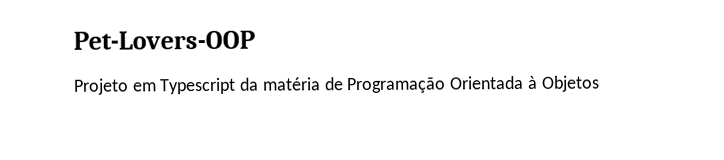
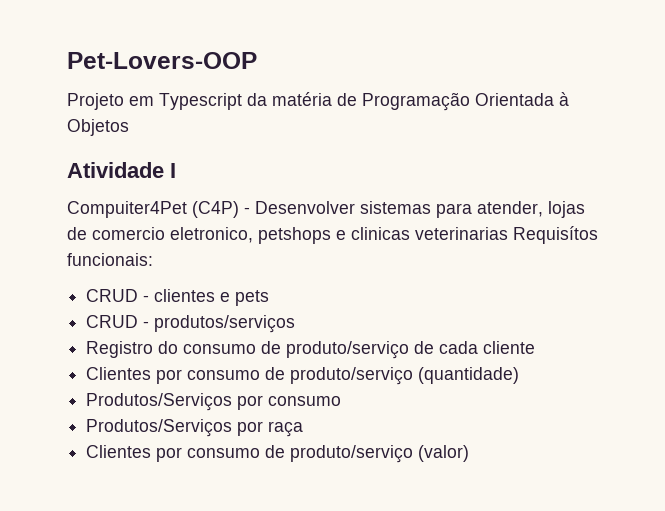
(600, 83) none -> [67,162,176,178] [67,201,585,218] [67,226,598,244] [67,253,153,266] [86,289,270,306] [86,315,296,333] [86,341,536,359] [86,367,520,385] [86,393,342,411] [86,419,304,437] [86,445,470,463] // Atividade I // Compuiter4Pet (C4P) - Desenvolver sistemas para atender, lojas de comercio eletronico, petshops e clinicas veterinarias Requisítos funcionais: // CRUD - clientes e pets // CRUD - produtos/serviços // Registro do consumo de produto/serviço de cada cliente // Clientes por consumo de produto/serviço (quantidade) // Produtos/Serviços por consumo // Produtos/Serviços por raça // Clientes por consumo de produto/serviço (valor)

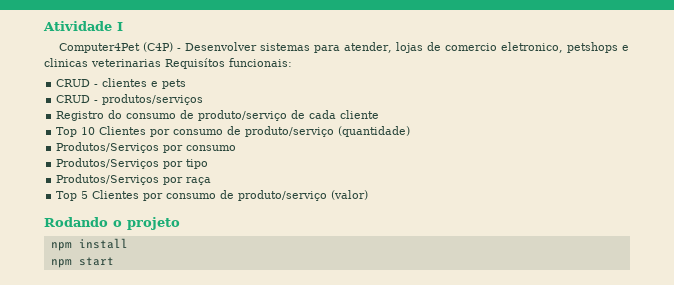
[67,52,257,69] [67,92,569,111] [67,119,129,136] Pet-Lovers-OOP // Projeto em Typescript da matéria de Programação Orientada à Objetos // -> (43, 26) none
[67,201,187,218] Compuiter4Pet -> [59,43,141,53] Computer4Pet
(536, 347) none -> [56,127,96,137] Top 10
(342, 401) none -> [56,158,209,169] // Produtos/Serviços por tipo
(304, 429) none -> [56,191,89,201] Top 5
(470, 453) none -> [44,217,180,230] [50,238,128,251] [50,257,114,268] // Rodando o projeto // npm install // npm start

